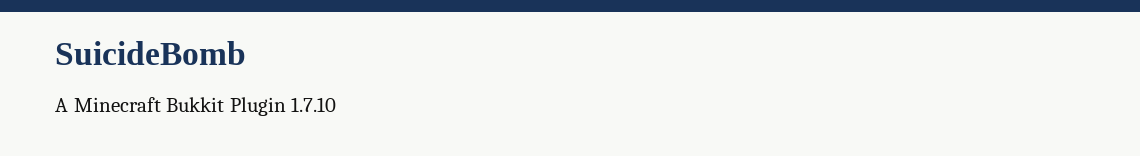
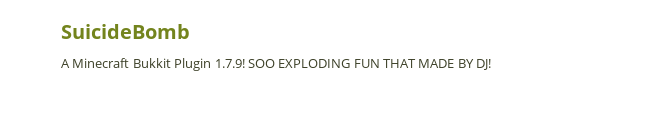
[291,97,337,112] 1.7.10 -> [214,59,492,70] 1.7.9! SOO EXPLODING FUN THAT MADE BY DJ!

